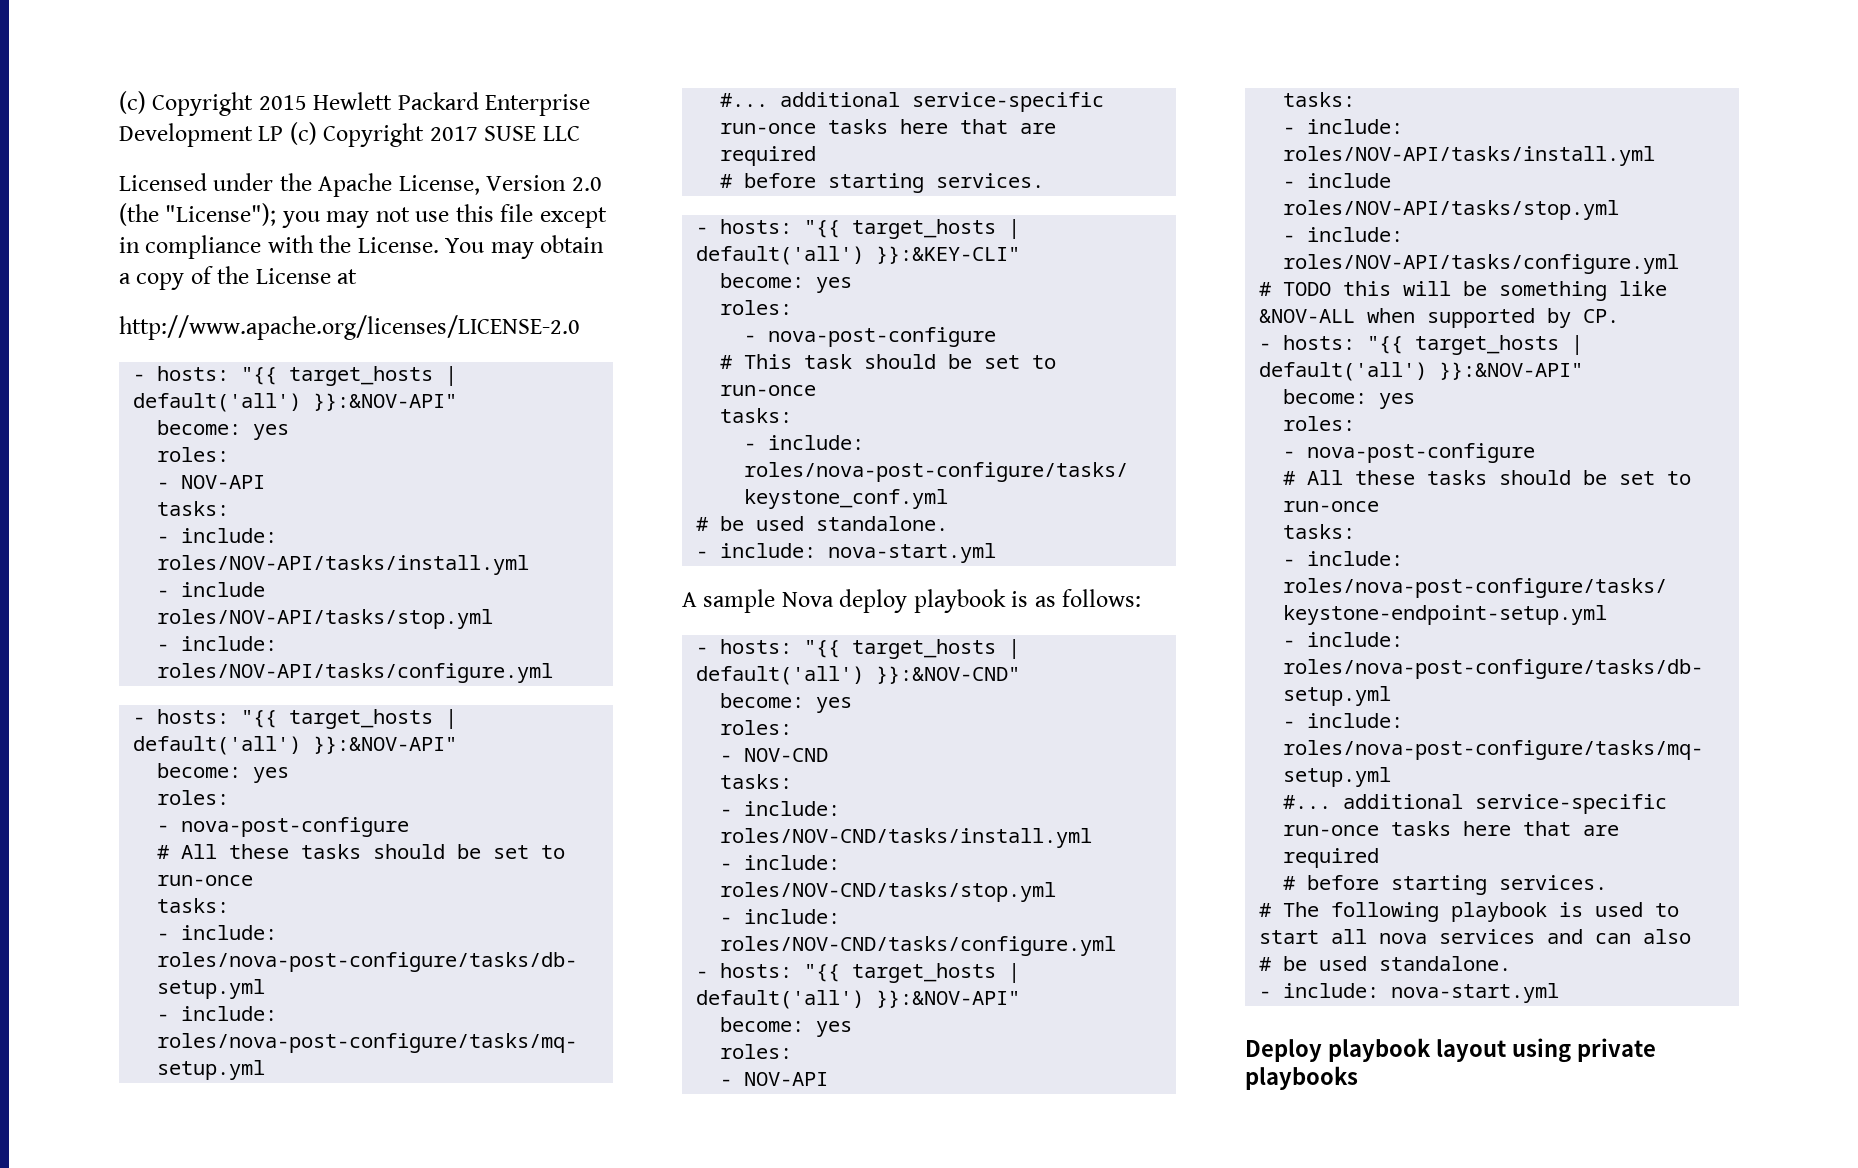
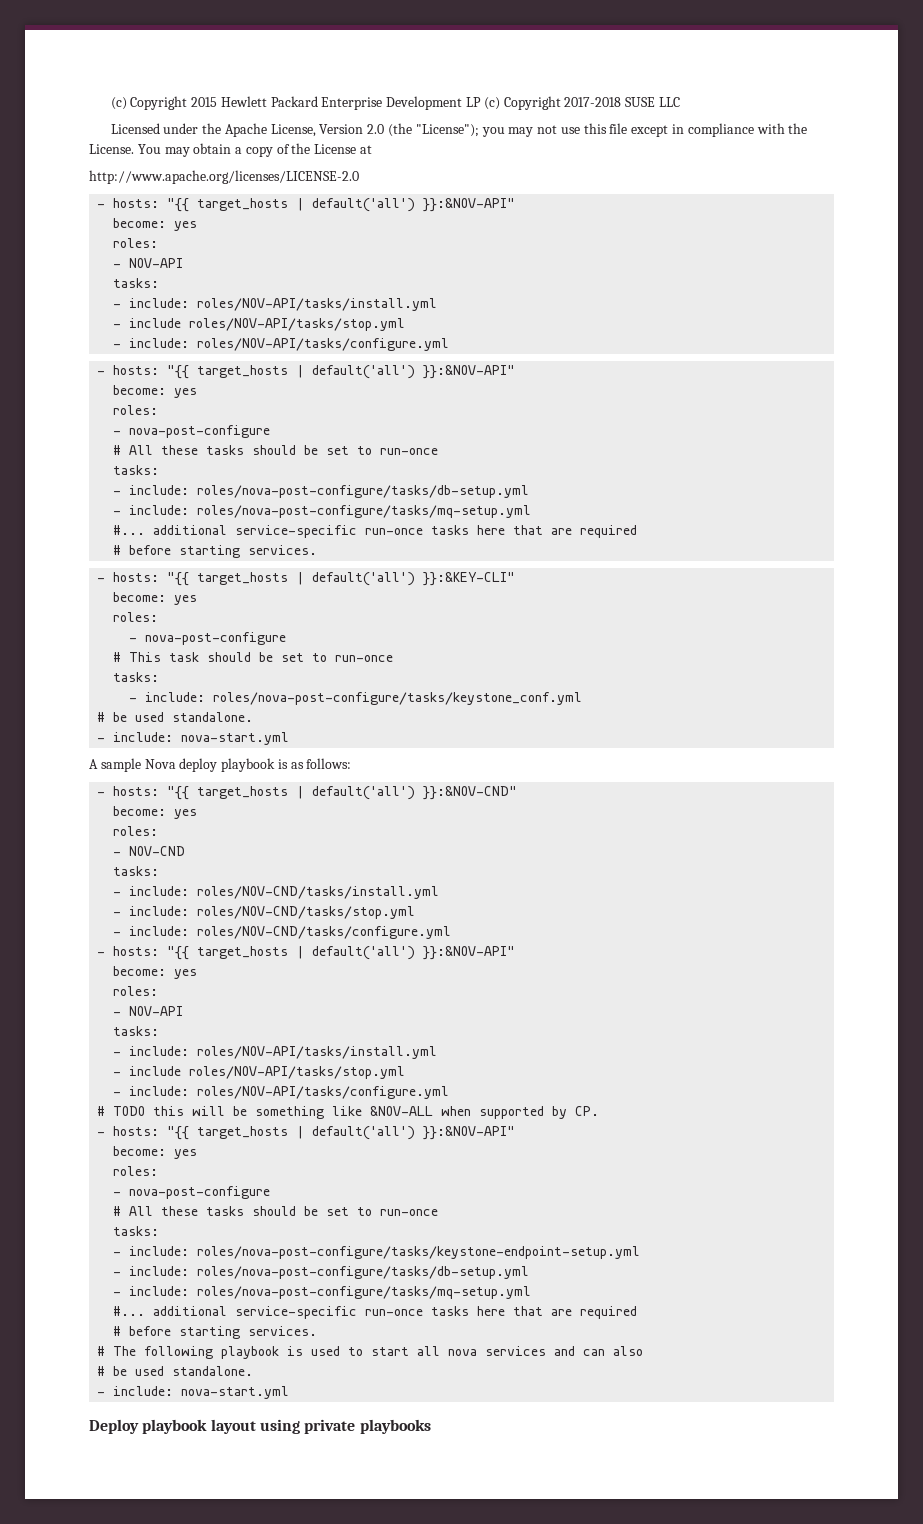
[429,126,478,141] 2017 -> [564,97,622,107] 2017-2018

